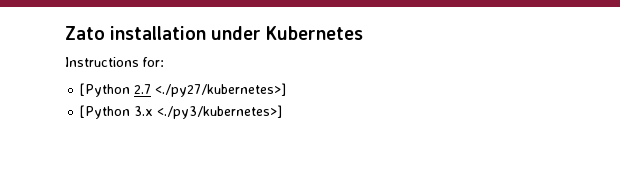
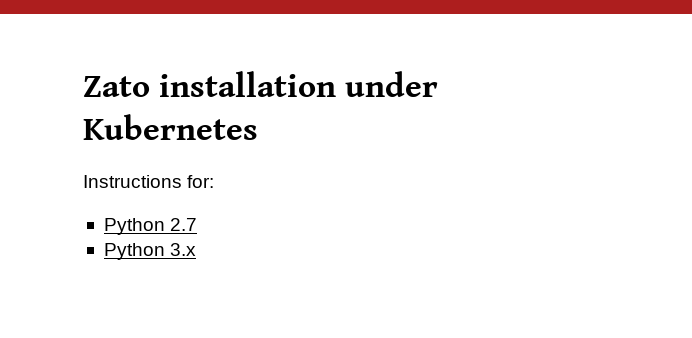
[80,83,131,97] [Python -> [103,218,165,235] Python
[155,83,287,97] [80,105,283,119] <./py27/kubernetes>] // [Python 3.x <./py3/kubernetes>] -> [103,243,197,260] // Python 3.x

